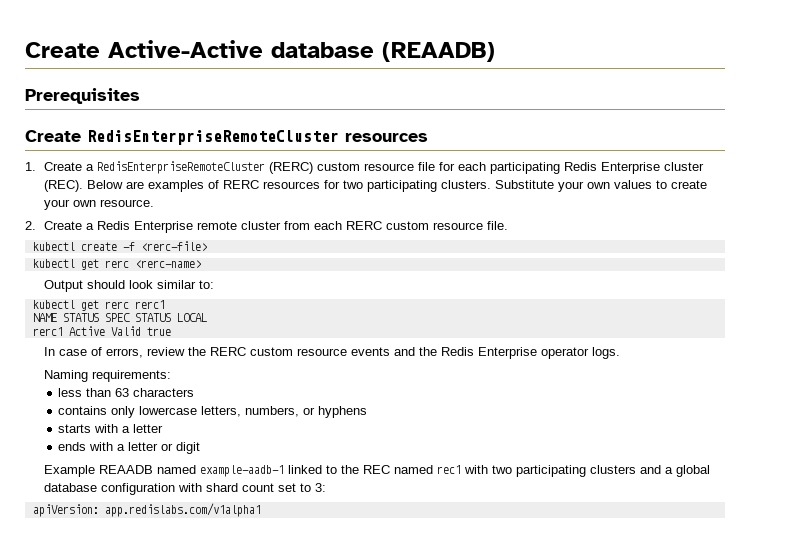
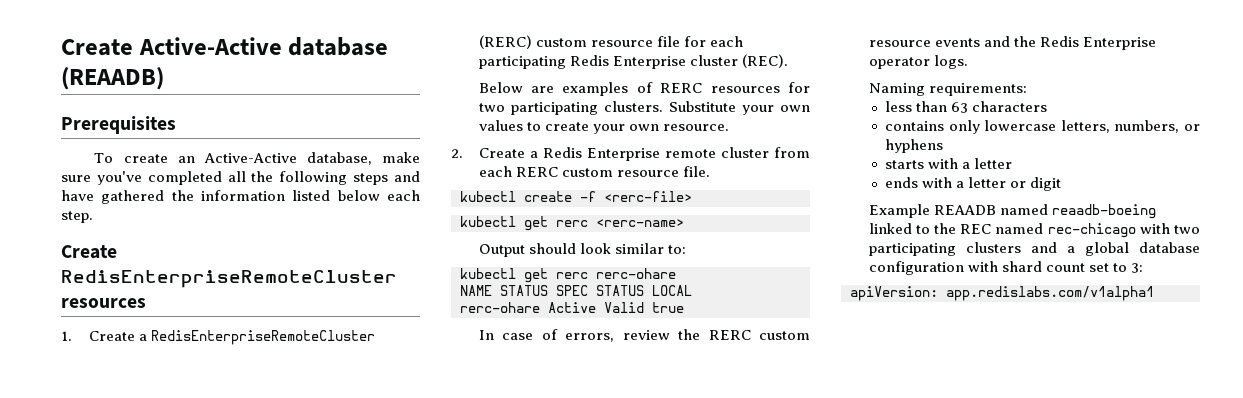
(140, 96) none -> [94,152,421,165] [61,171,421,185] [61,190,420,204] [61,211,93,223] // To create an Active-Active database, make sure you've completed all the following steps and have gathered the information listed below each step.
(83, 186) none -> (788, 61) //
[134,300,165,309] rerc1 -> [596,268,676,279] rerc-ohare
[32,327,63,336] rerc1 -> [460,302,540,313] rerc-ohare
[199,465,284,477] example-aadb-1 -> [1051,204,1156,219] reaadb-boeing
[436,465,461,474] rec1 -> [1047,223,1136,238] rec-chicago

